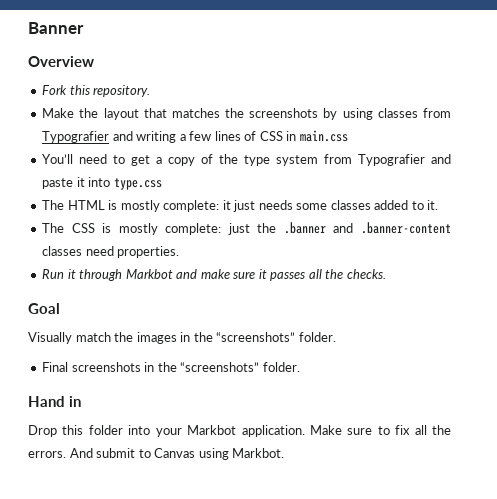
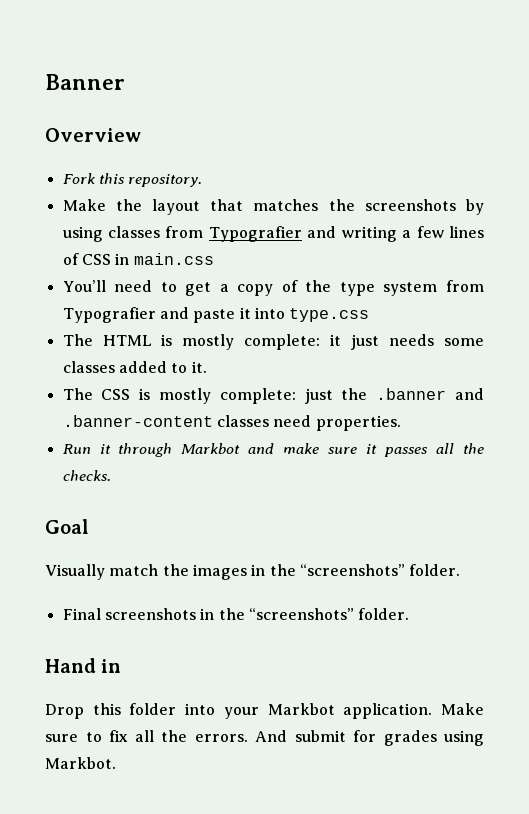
[138,448,196,458] to Canvas -> [353,730,437,746] for grades

